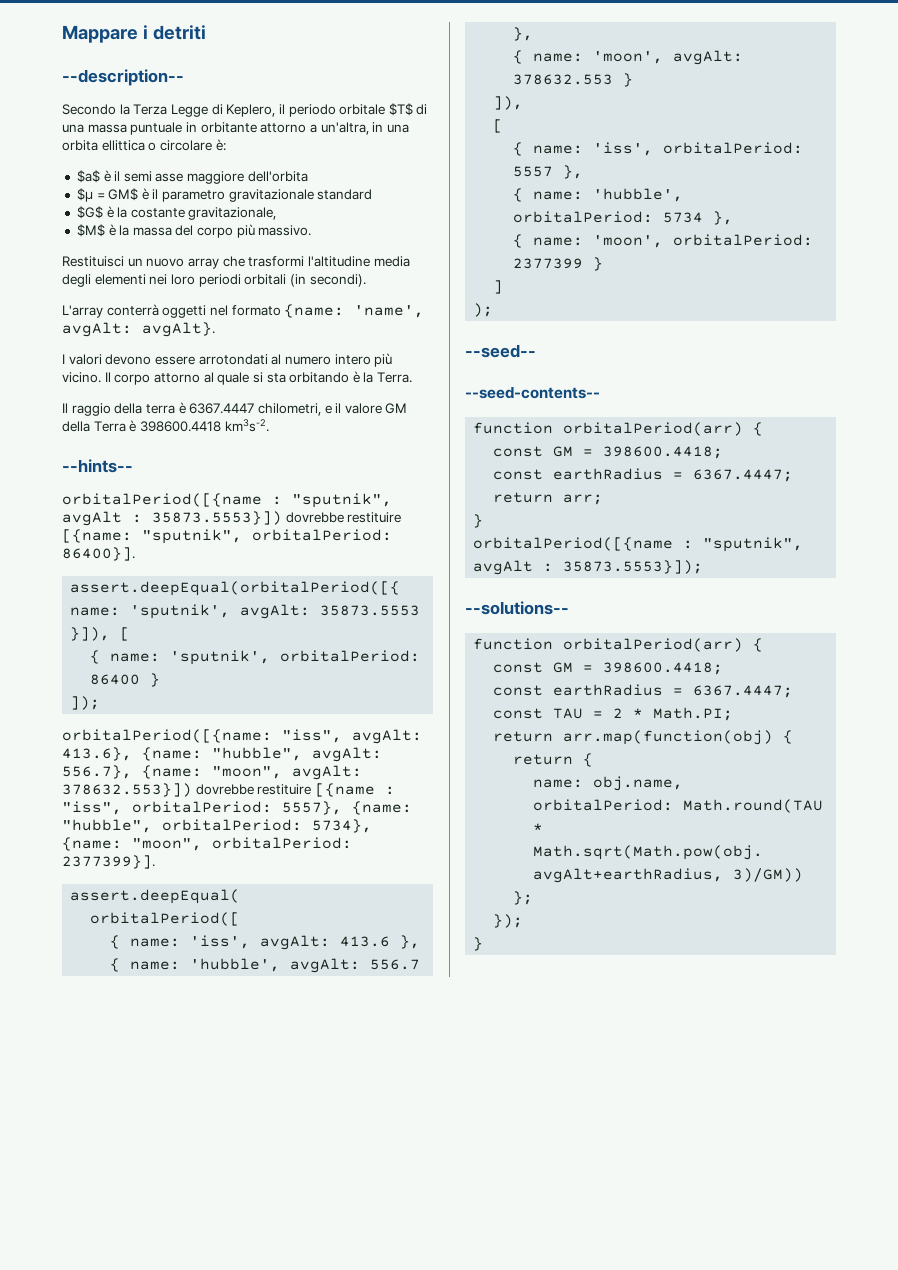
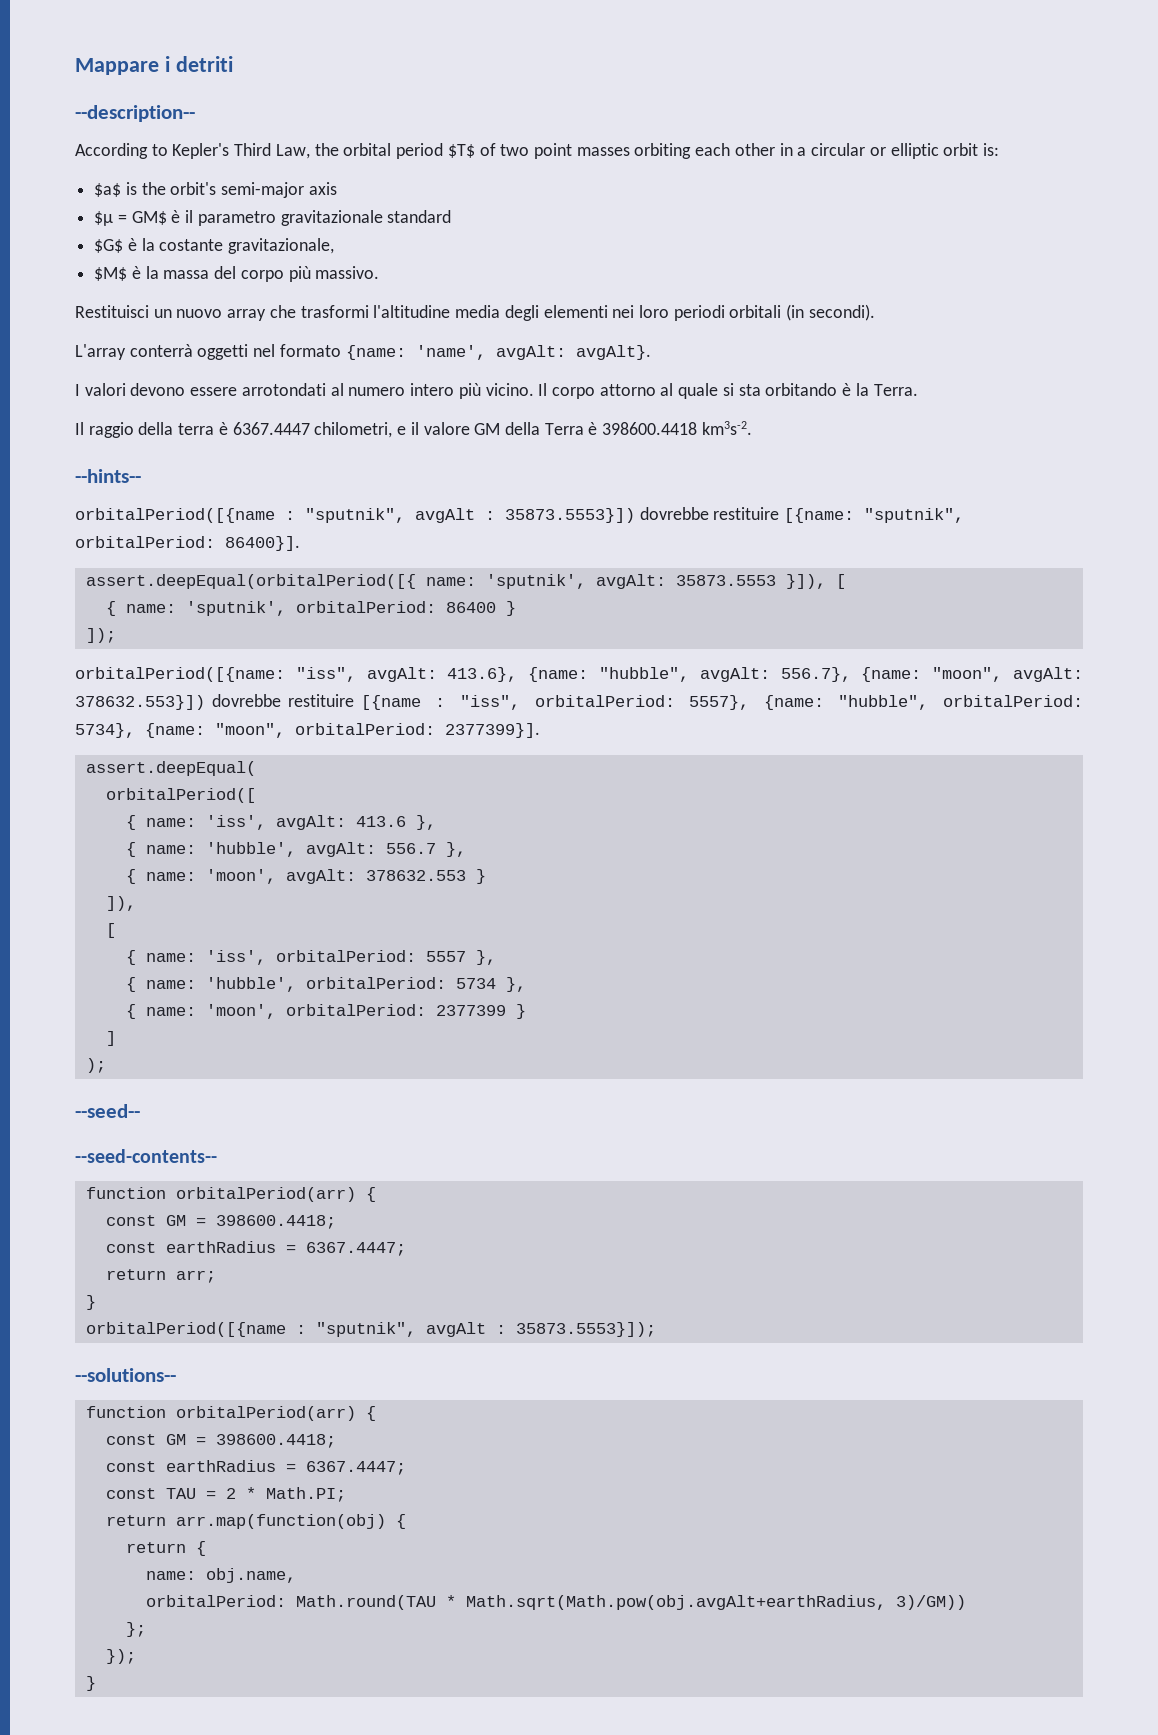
[62,103,428,117] [62,122,409,135] [62,139,226,151] [76,170,308,184] Secondo la Terza Legge di Keplero, il periodo orbitale $T$ di una massa puntuale in orbitante attorno a un'altra, in una orbita ellittica o circolare è: // $a$ è il semi asse maggiore dell'orbita -> [75,143,999,159] [94,182,337,198] According to Kepler's Third Law, the orbital period $T$ of two point masses orbiting each other in a circular or elliptic orbit is: // $a$ is the orbit's semi-major axis

